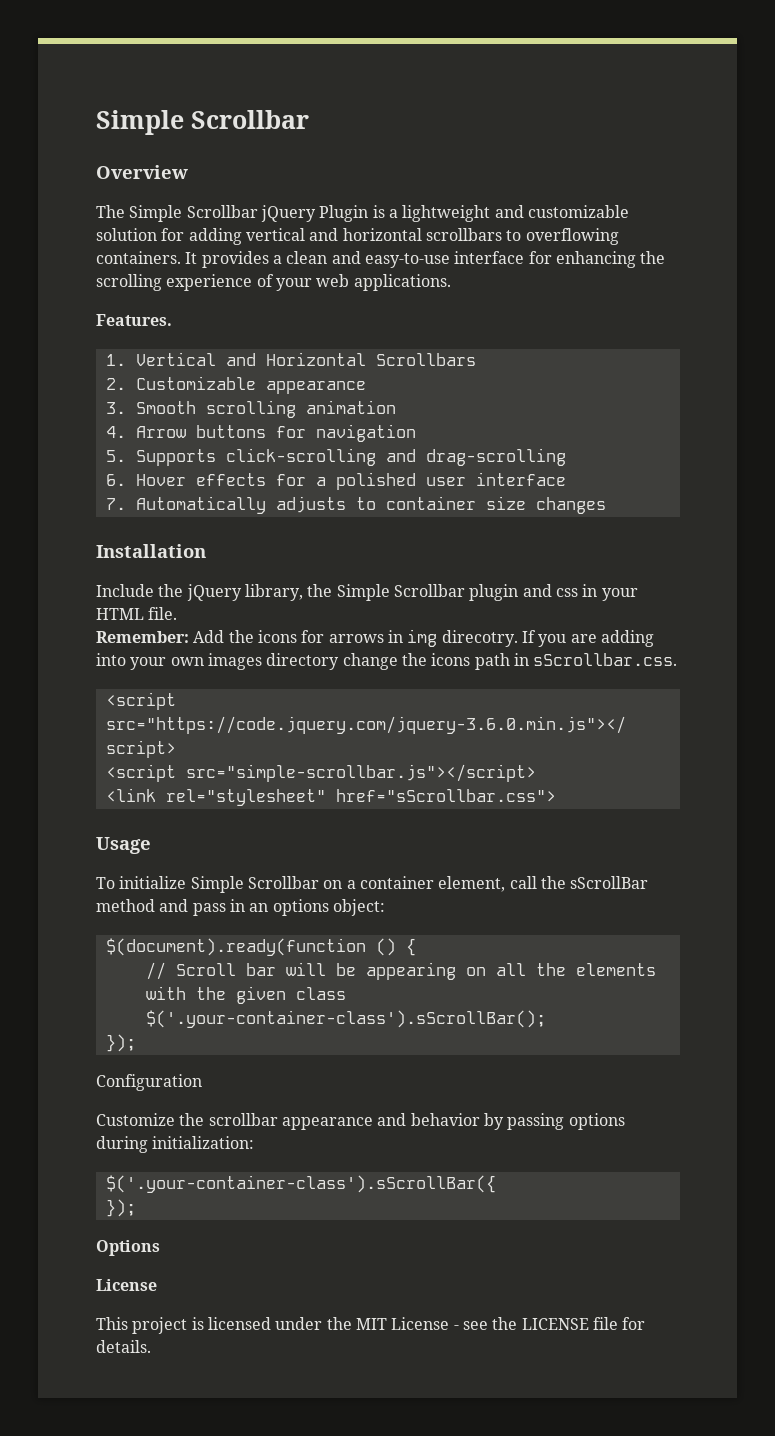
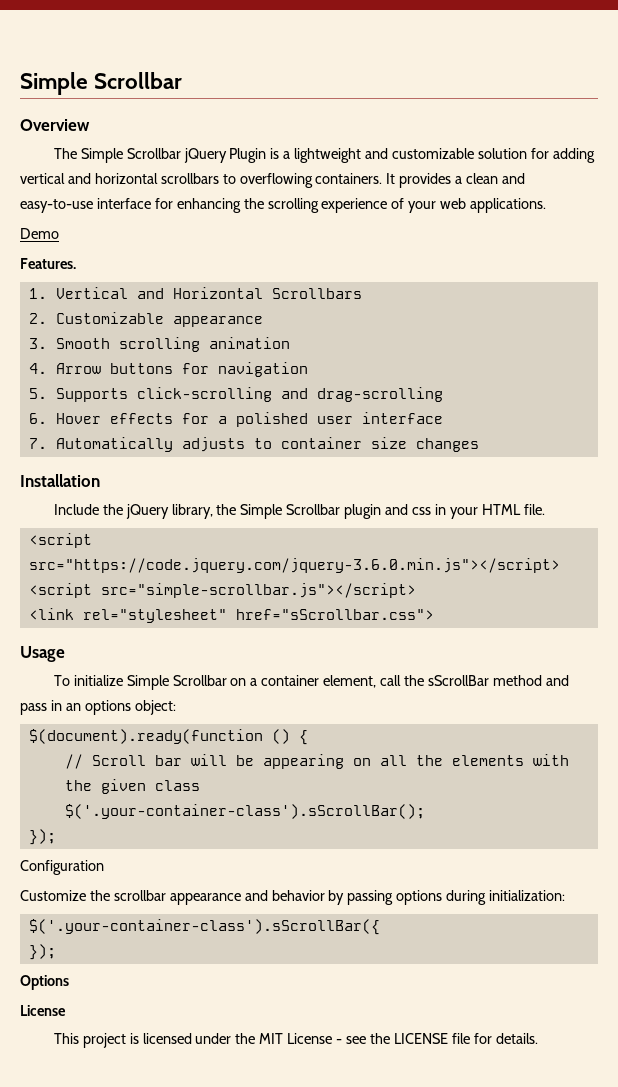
(451, 282) none -> [20,228,59,239] // Demo
[96,629,654,647] [96,653,678,670] // Remember: Add the icons for arrows in img direcotry. If you are adding into your own images directory change the icons path in sScrollbar.css. -> (545, 509) none

